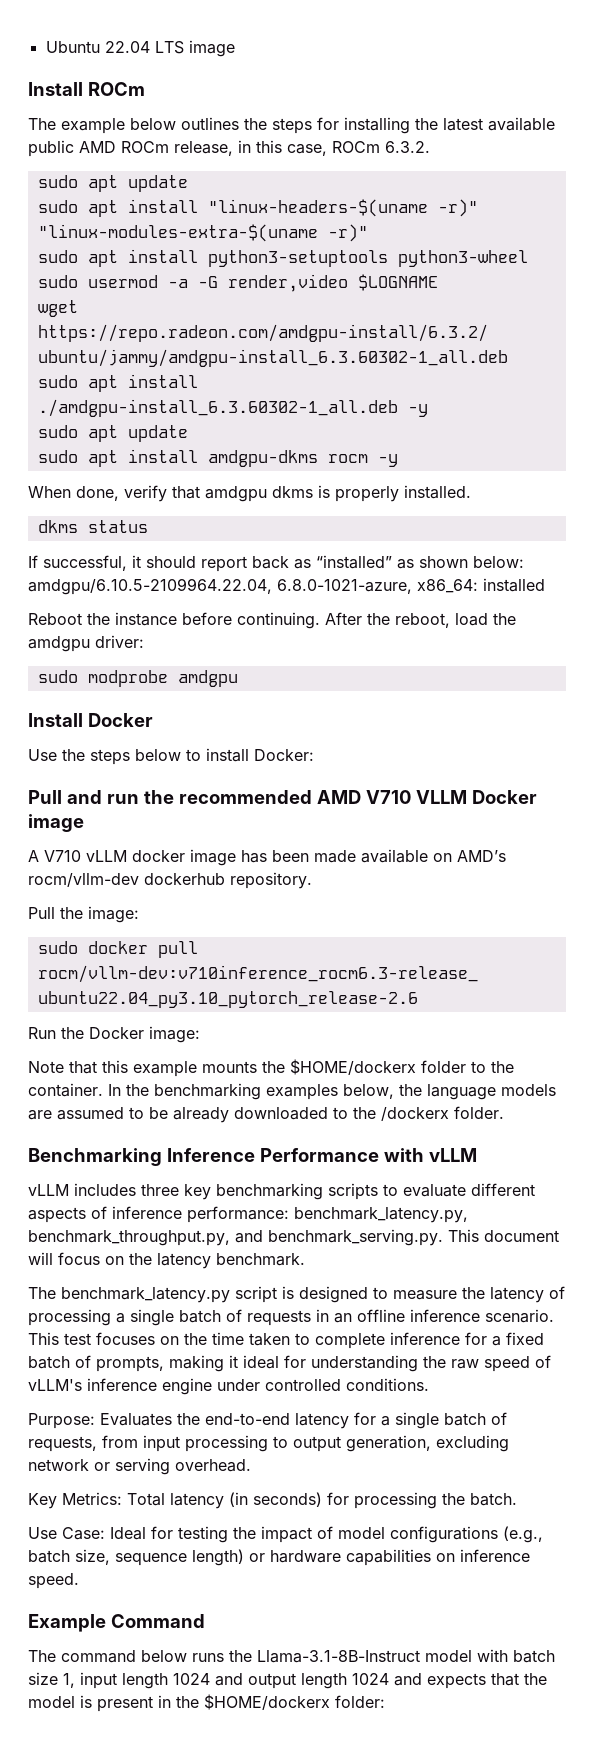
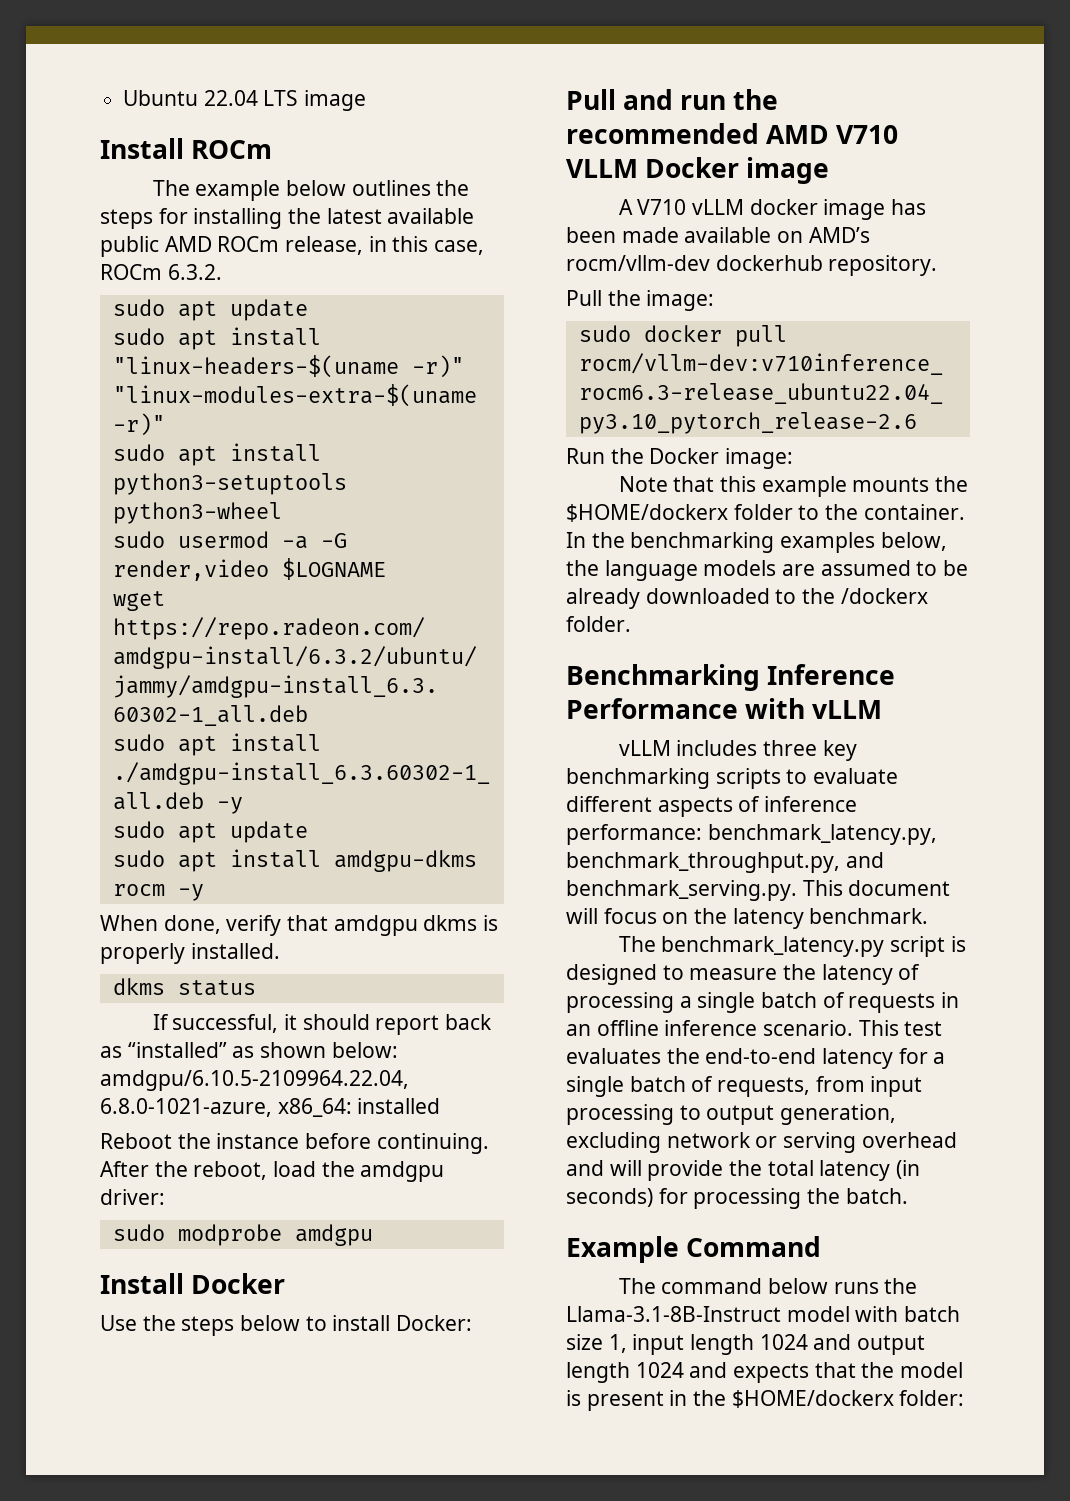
[96,1332,544,1349] [28,1355,551,1372] [28,1378,429,1395] [28,1413,172,1429] focuses on the time taken to complete inference for a fixed batch of prompts, making it ideal for understanding the raw speed of vLLM's inference engine under controlled conditions. // Purpose: Evaluates -> [566,1048,661,1064] evaluates
[175,1459,251,1472] [28,1492,165,1509] overhead. // Key Metrics: Total -> [861,1132,957,1148] [566,1160,814,1181] overhead and will provide the total
[28,1526,543,1543] [28,1549,530,1566] [28,1573,79,1589] // Use Case: Ideal for testing the impact of model configurations (e.g., batch size, sequence length) or hardware capabilities on inference speed. -> (908, 1196) none

